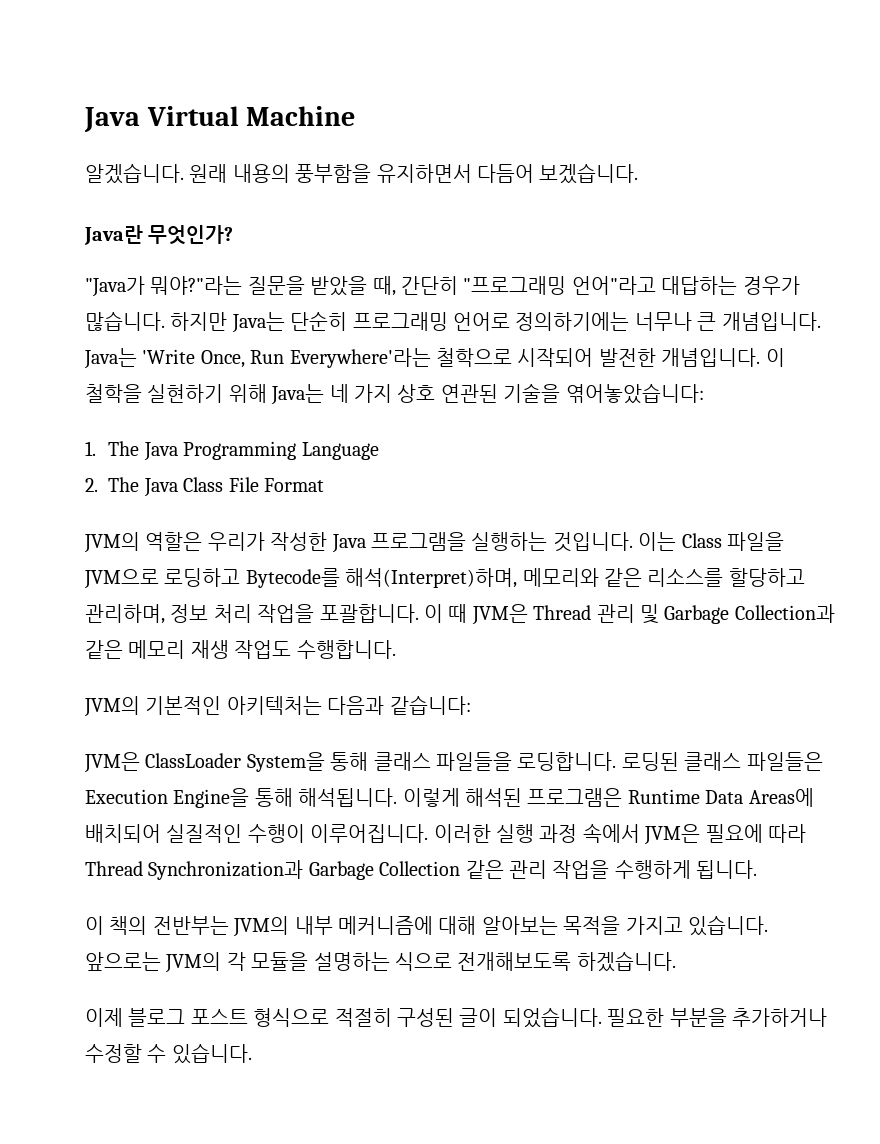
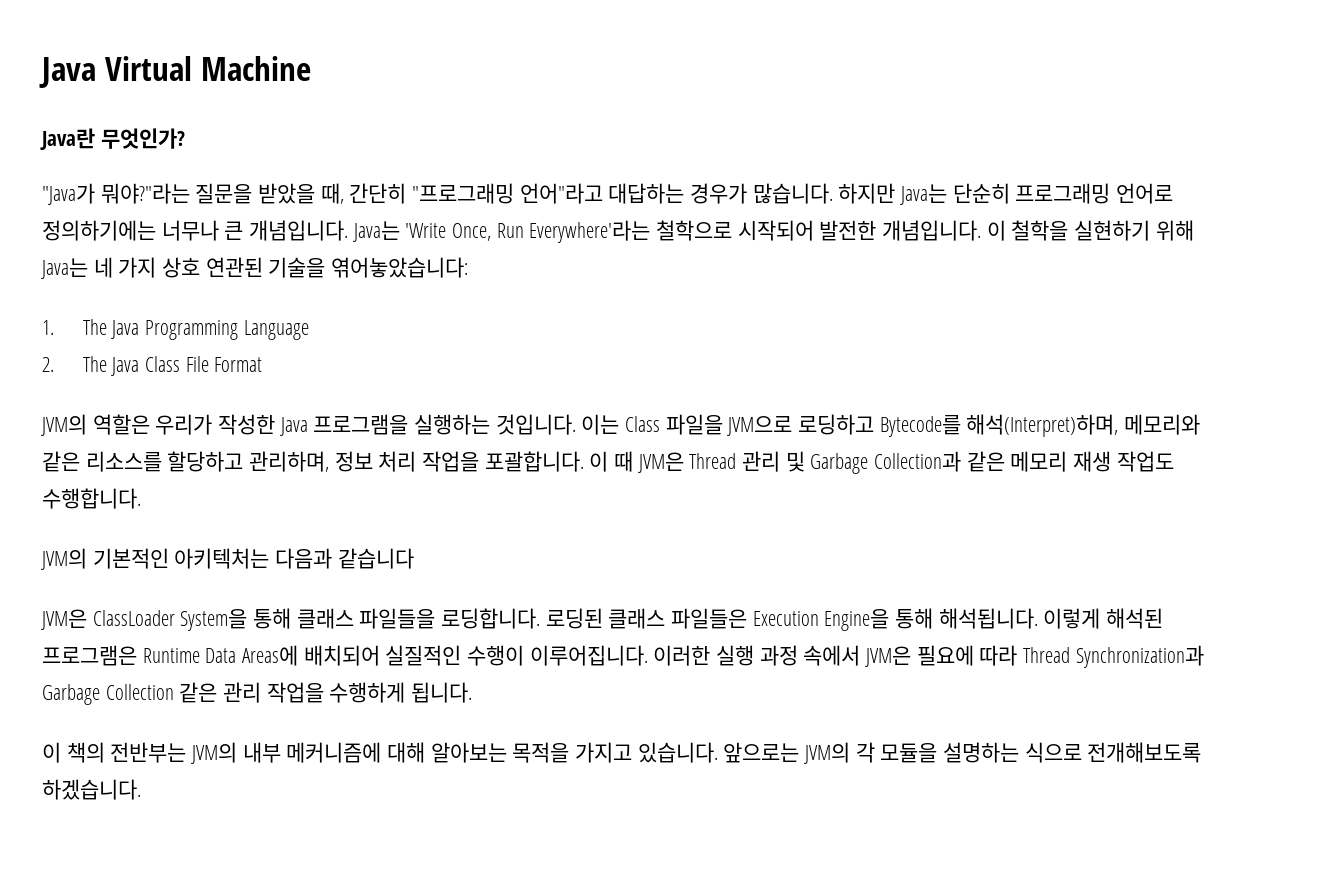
[85,163,639,184] // 알겠습니다. 원래 내용의 풍부함을 유지하면서 다듬어 보겠습니다. -> (311, 68) none
[389,695,471,715] 같습니다: -> [337,548,414,569] 같습니다
[85,1007,827,1028] [85,1043,252,1064] // 이제 블로그 포스트 형식으로 적절히 구성된 글이 되었습니다. 필요한 부분을 추가하거나 수정할 수 있습니다. -> (141, 789) none

